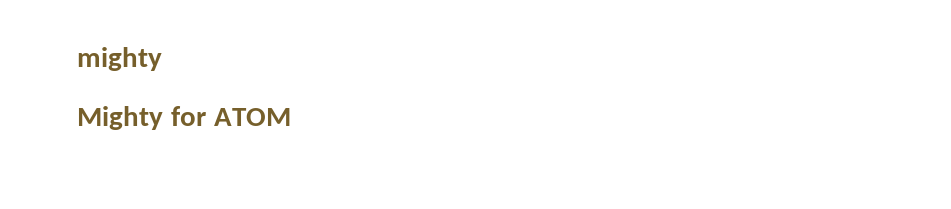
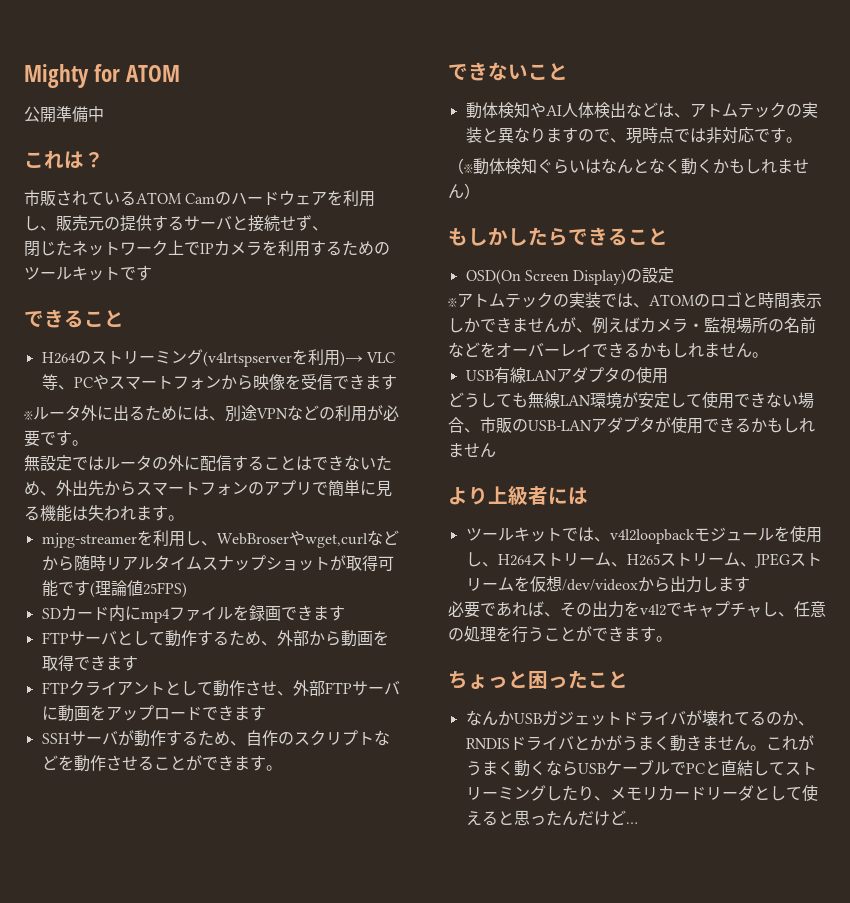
[77,47,162,71] mighty // -> (24, 76) none
(291, 117) none -> [24,106,104,123] [24,150,104,169] [24,190,376,207] [24,215,328,232] [24,240,390,257] [24,265,152,281] [24,309,124,328] [41,349,395,367] [41,374,397,390] [24,405,399,422] [24,430,88,447] [24,455,392,471] [24,480,392,497] [24,505,184,522] [41,530,399,548] [41,555,394,571] [41,580,187,598] [41,605,345,623] [41,630,389,647] [41,655,138,671] [41,680,400,697] [41,705,266,722] [41,730,390,747] [41,755,282,772] [448,62,568,81] [465,102,818,119] [465,127,802,144] [448,158,809,175] [448,183,480,199] [448,227,668,246] [465,267,675,285] [448,291,822,309] [448,317,816,334] [448,342,768,358] [465,367,668,384] [448,392,814,409] [448,417,815,434] [448,443,496,458] [448,486,588,505] [465,526,822,544] [465,552,822,568] [465,576,750,593] [448,601,826,618] [448,626,672,643] [448,670,628,689] [465,710,814,726] [465,735,814,752] [465,759,817,777] [465,785,818,801] [465,810,638,826] // 公開準備中 // これは？ // 市販されているATOM Camのハードウェアを利用し、販売元の提供するサーバと接続せず、 // 閉じたネットワーク上でIPカメラを利用するためのツールキットです // できること // H264のストリーミング(v4lrtspserverを利用)→ VLC等、PCやスマートフォンから映像を受信できます // ※ルータ外に出るためには、別途VPNなどの利用が必要です。 // 無設定ではルータの外に配信することはできないため、外出先からスマートフォンのアプリで簡単に見る機能は失われます。 // mjpg-streamerを利用し、WebBroserやwget,curlなどから随時リアルタイムスナップショットが取得可能です(理論値25FPS) // SDカード内にmp4ファイルを録画できます // FTPサーバとして動作するため、外部から動画を取得できます // FTPクライアントとして動作させ、外部FTPサーバに動画をアップロードできます // SSHサーバが動作するため、自作のスクリプトなどを動作させることができます。 // できないこと // 動体検知やAI人体検出などは、アトムテックの実装と異なりますので、現時点では非対応です。 // （※動体検知ぐらいはなんとなく動くかもしれません） // もしかしたらできること // OSD(On Screen Display)の設定 // ※アトムテックの実装では、ATOMのロゴと時間表示しかできませんが、例えばカメラ・監視場所の名前などをオーバーレイできるかもしれません。 // USB有線LANアダプタの使用 // どうしても無線LAN環境が安定して使用できない場合、市販のUSB-LANアダプタが使用できるかもしれません // より上級者には // ツールキットでは、v4l2loopbackモジュールを使用し、H264ストリーム、H265ストリーム、JPEGストリームを仮想/dev/videoxから出力します // 必要であれば、その出力をv4l2でキャプチャし、任意の処理を行うことができます。 // ちょっと困ったこと // なんかUSBガジェットドライバが壊れてるのか、RNDISドライバとかがうまく動きません。これがうまく動くならUSBケーブルでPCと直結してストリーミングしたり、メモリカードリーダとして使えると思ったんだけど…

